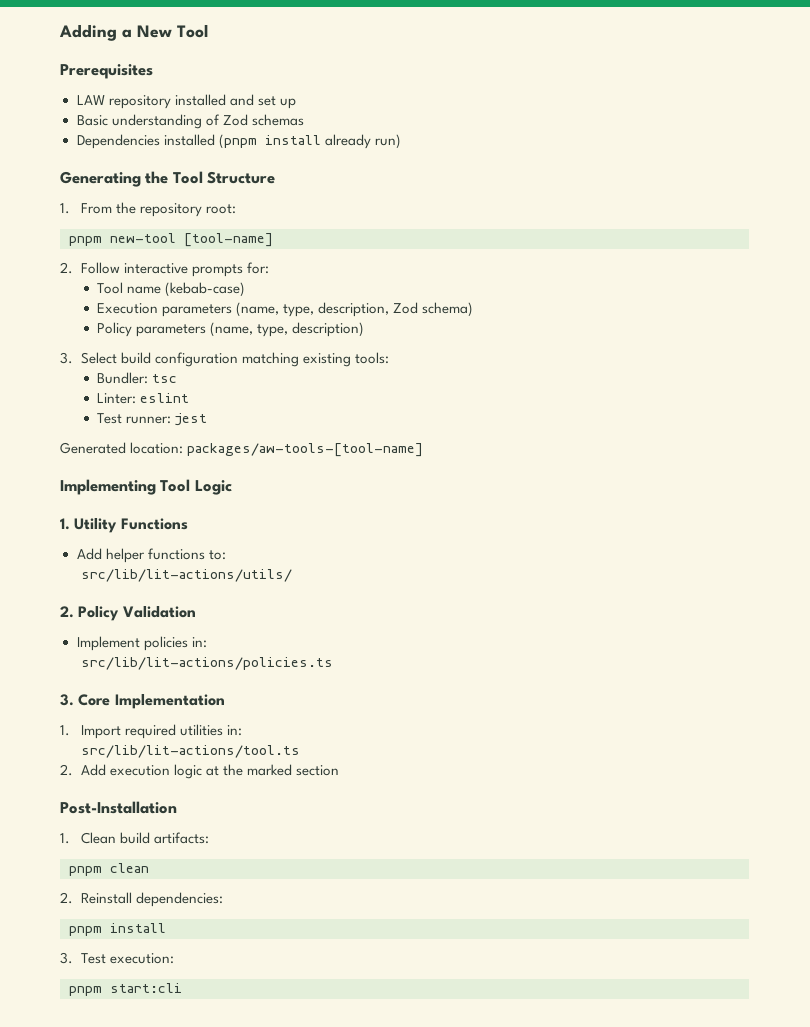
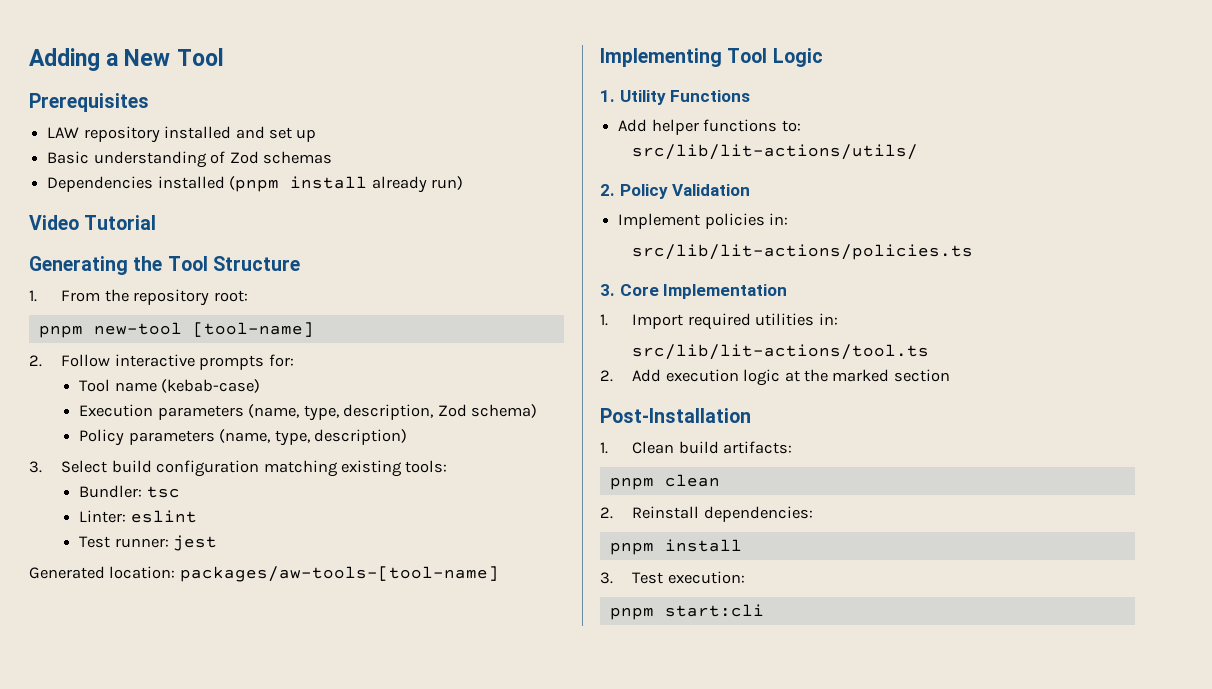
(401, 141) none -> [29,215,157,230] // Video Tutorial

